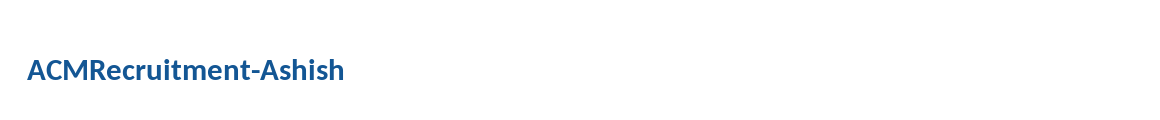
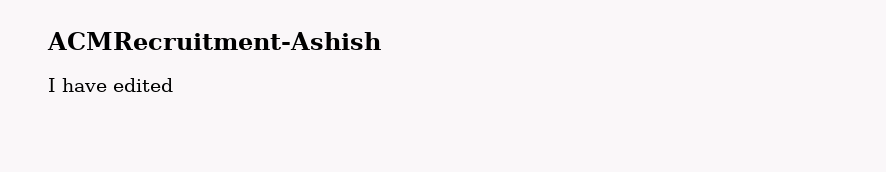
(345, 69) none -> [48,78,173,92] // I have edited

